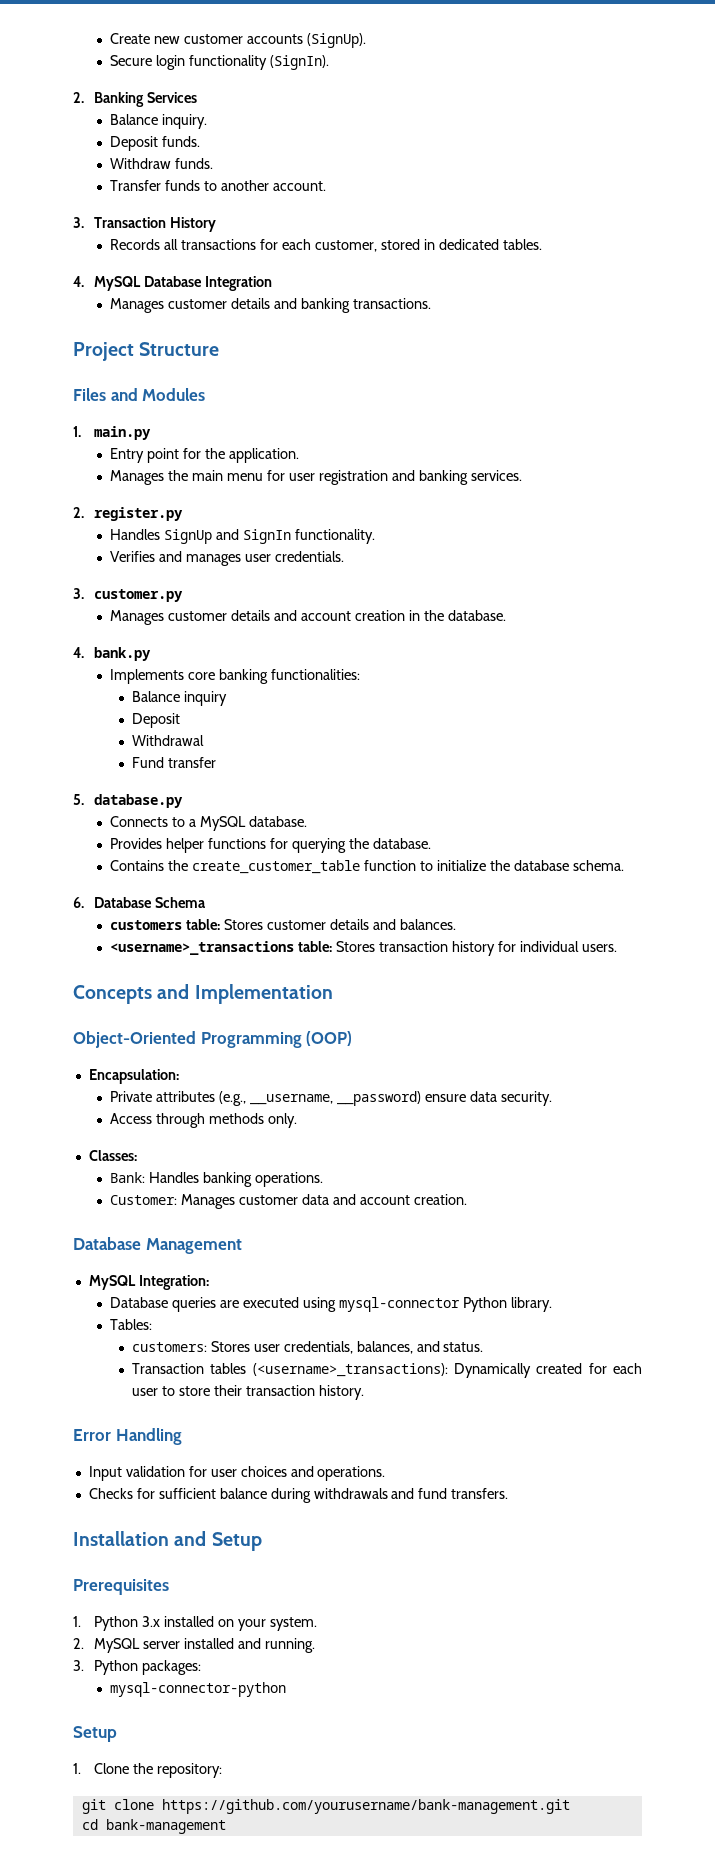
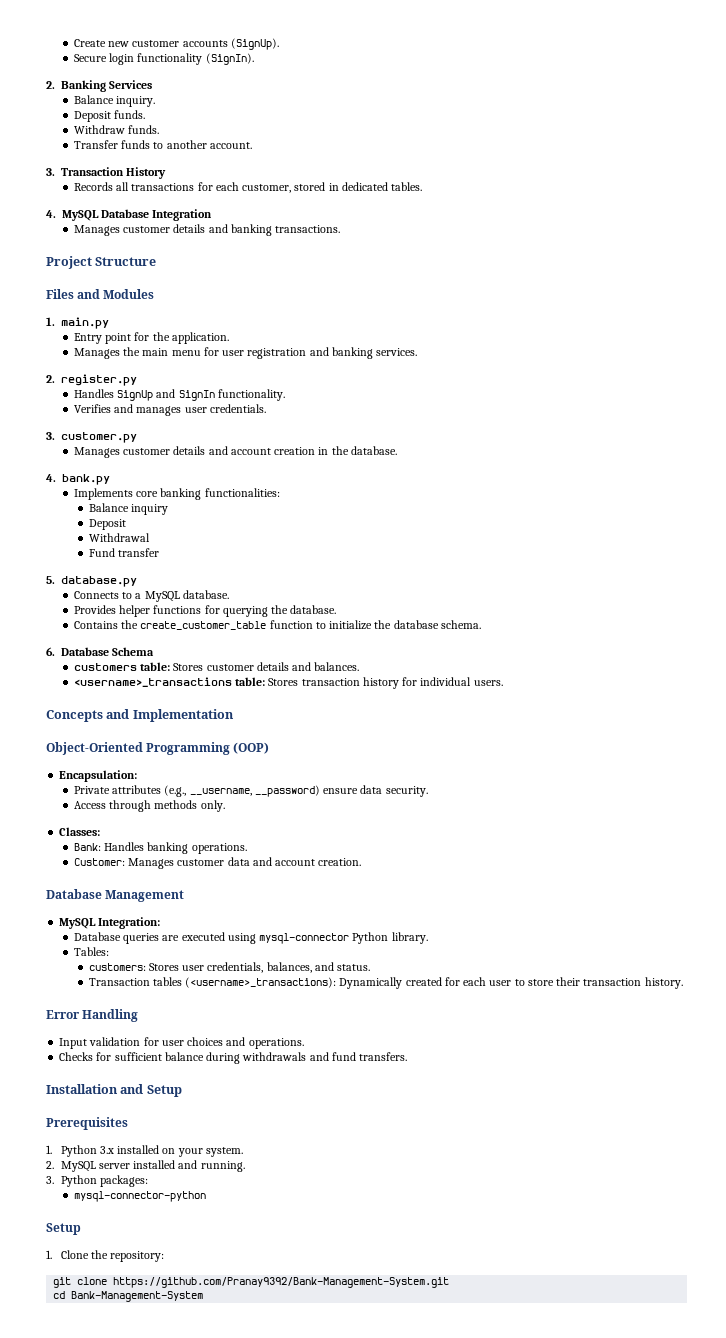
[161,1799,570,1814] https://github.com/yourusername/bank-management.git -> [113,1277,450,1288] https://github.com/Pranay9392/Bank-Management-System.git
[105,1819,226,1834] bank-management -> [71,1291,204,1302] Bank-Management-System

